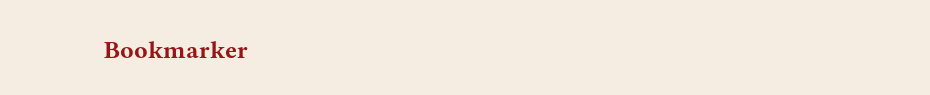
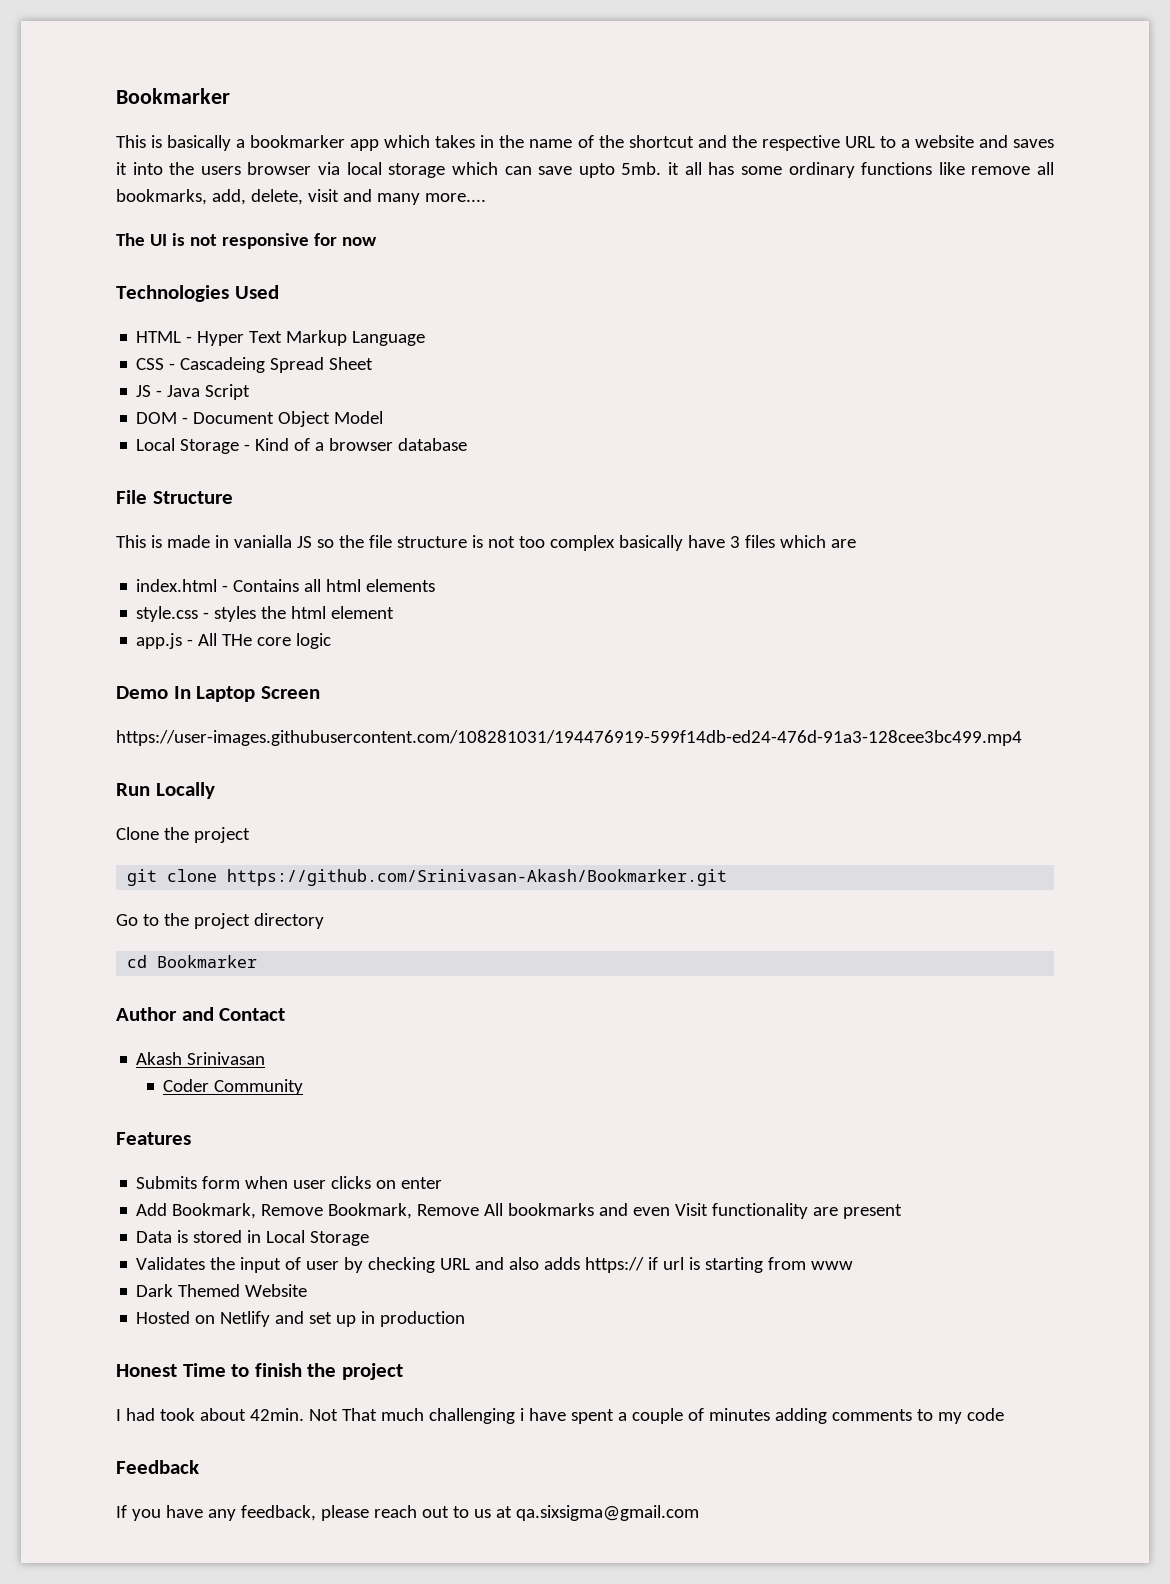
[104,41,248,58] Bookmarker -> [116,88,230,104] [116,135,1054,151] [116,162,1054,178] [116,189,486,205] [116,233,377,249] [116,285,279,302] [136,330,426,346] [136,357,374,373] [136,384,251,400] [136,411,384,427] [136,438,468,454] [116,490,233,504] [116,535,856,551] [136,579,436,592] [136,606,395,622] [136,633,332,649] [116,686,320,702] [116,730,1022,746] [116,782,215,799] [116,827,250,843] [127,869,728,886] [116,913,324,929] [127,955,258,968] [116,1007,286,1021] [136,1052,266,1065] [163,1079,304,1095] [116,1132,191,1145] [136,1176,443,1189] [136,1203,903,1219] [136,1230,370,1246] [136,1257,854,1273] [136,1284,308,1297] [136,1311,466,1327] [116,1363,403,1380] [116,1408,1004,1424] [116,1460,199,1474] [116,1505,699,1521] Bookmarker // This is basically a bookmarker app which takes in the name of the shortcut and the respective URL to a website and saves it into the users browser via local storage which can save upto 5mb. it all has some ordinary functions like remove all bookmarks, add, delete, visit and many more.... // The UI is not responsive for now // Technologies Used // HTML - Hyper Text Markup Language // CSS - Cascadeing Spread Sheet // JS - Java Script // DOM - Document Object Model // Local Storage - Kind of a browser database // File Structure // This is made in vanialla JS so the file structure is not too complex basically have 3 files which are // index.html - Contains all html elements // style.css - styles the html element // app.js - All THe core logic // Demo In Laptop Screen // https://user-images.githubusercontent.com/108281031/194476919-599f14db-ed24-476d-91a3-128cee3bc499.mp4 // Run Locally // Clone the project // git clone https://github.com/Srinivasan-Akash/Bookmarker.git // Go to the project directory // cd Bookmarker // Author and Contact // Akash Srinivasan // Coder Community // Features // Submits form when user clicks on enter // Add Bookmark, Remove Bookmark, Remove All bookmarks and even Visit functionality are present // Data is stored in Local Storage // Validates the input of user by checking URL and also adds https:// if url is starting from www // Dark Themed Website // Hosted on Netlify and set up in production // Honest Time to finish the project // I had took about 42min. Not That much challenging i have spent a couple of minutes adding comments to my code // Feedback // If you have any feedback, please reach out to us at qa.sixsigma@gmail.com

